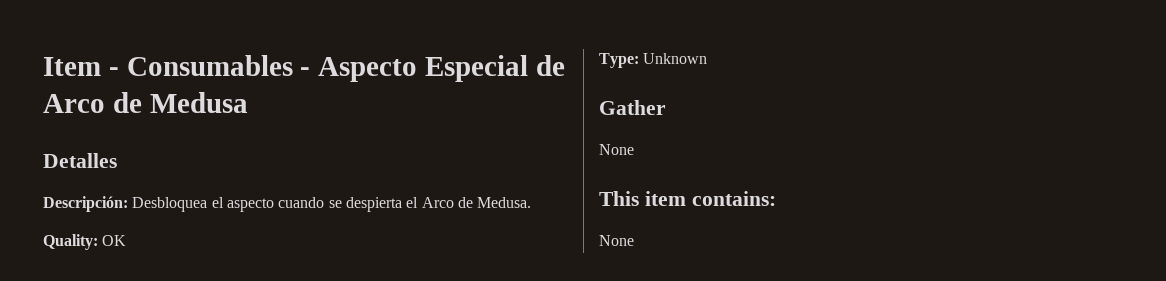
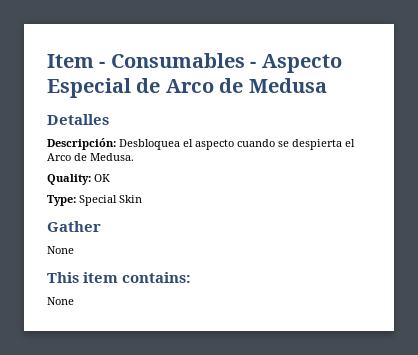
[643,53,708,64] Unknown -> [79,195,142,206] Special Skin

